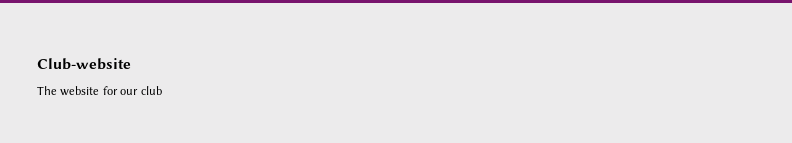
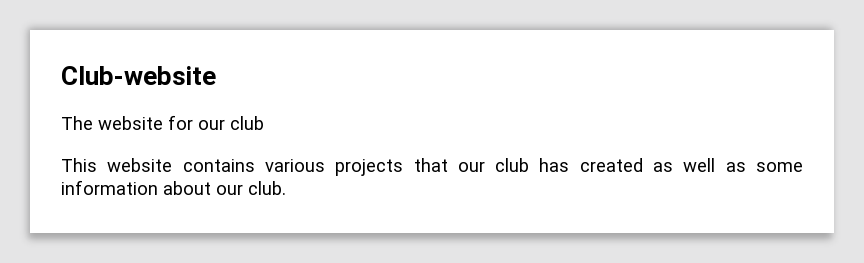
(162, 90) none -> [61,158,803,176] [61,180,286,195] // This website contains various projects that our club has created as well as some information about our club.

